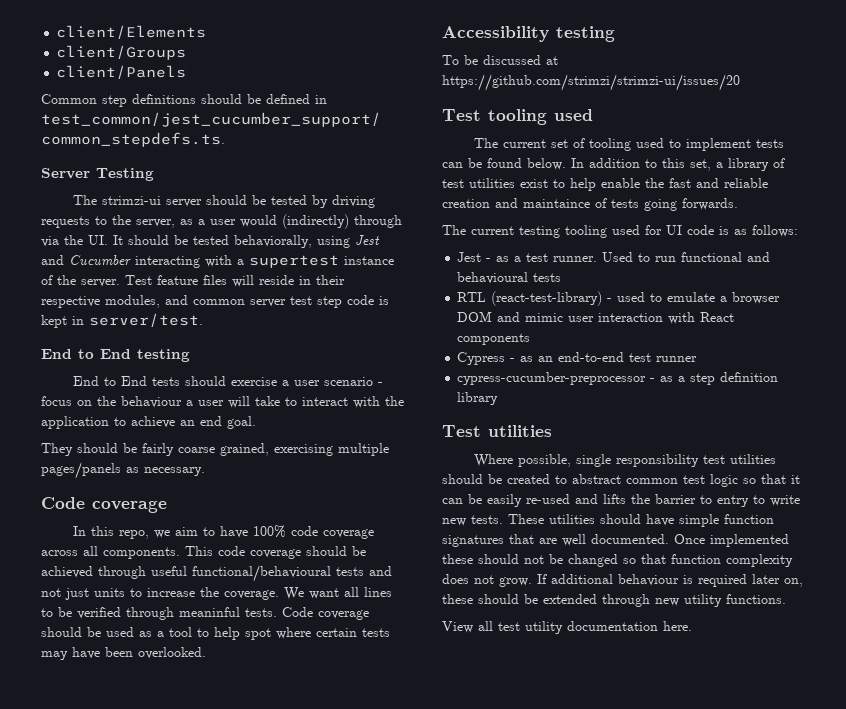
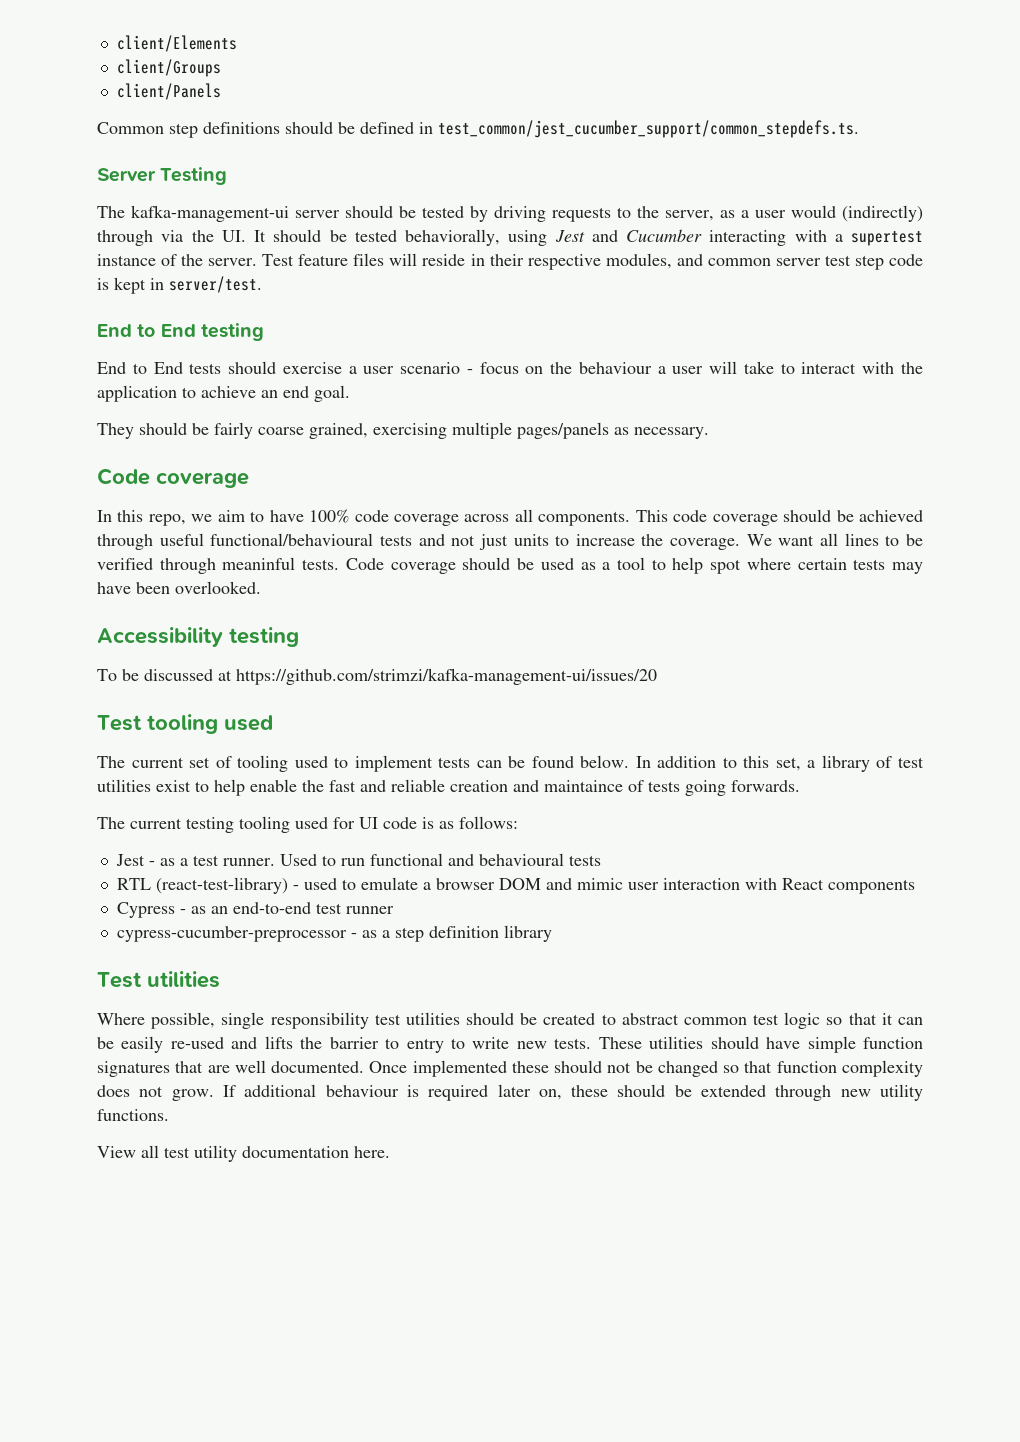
[101,196,161,205] strimzi-ui -> [131,205,289,222] kafka-management-ui
[442,74,740,91] https://github.com/strimzi/strimzi-ui/issues/20 -> [236,668,657,685] https://github.com/strimzi/kafka-management-ui/issues/20

